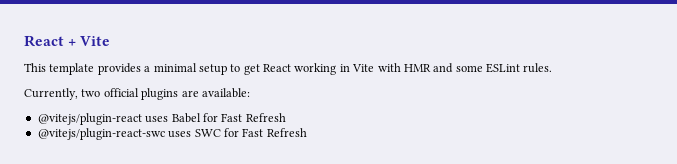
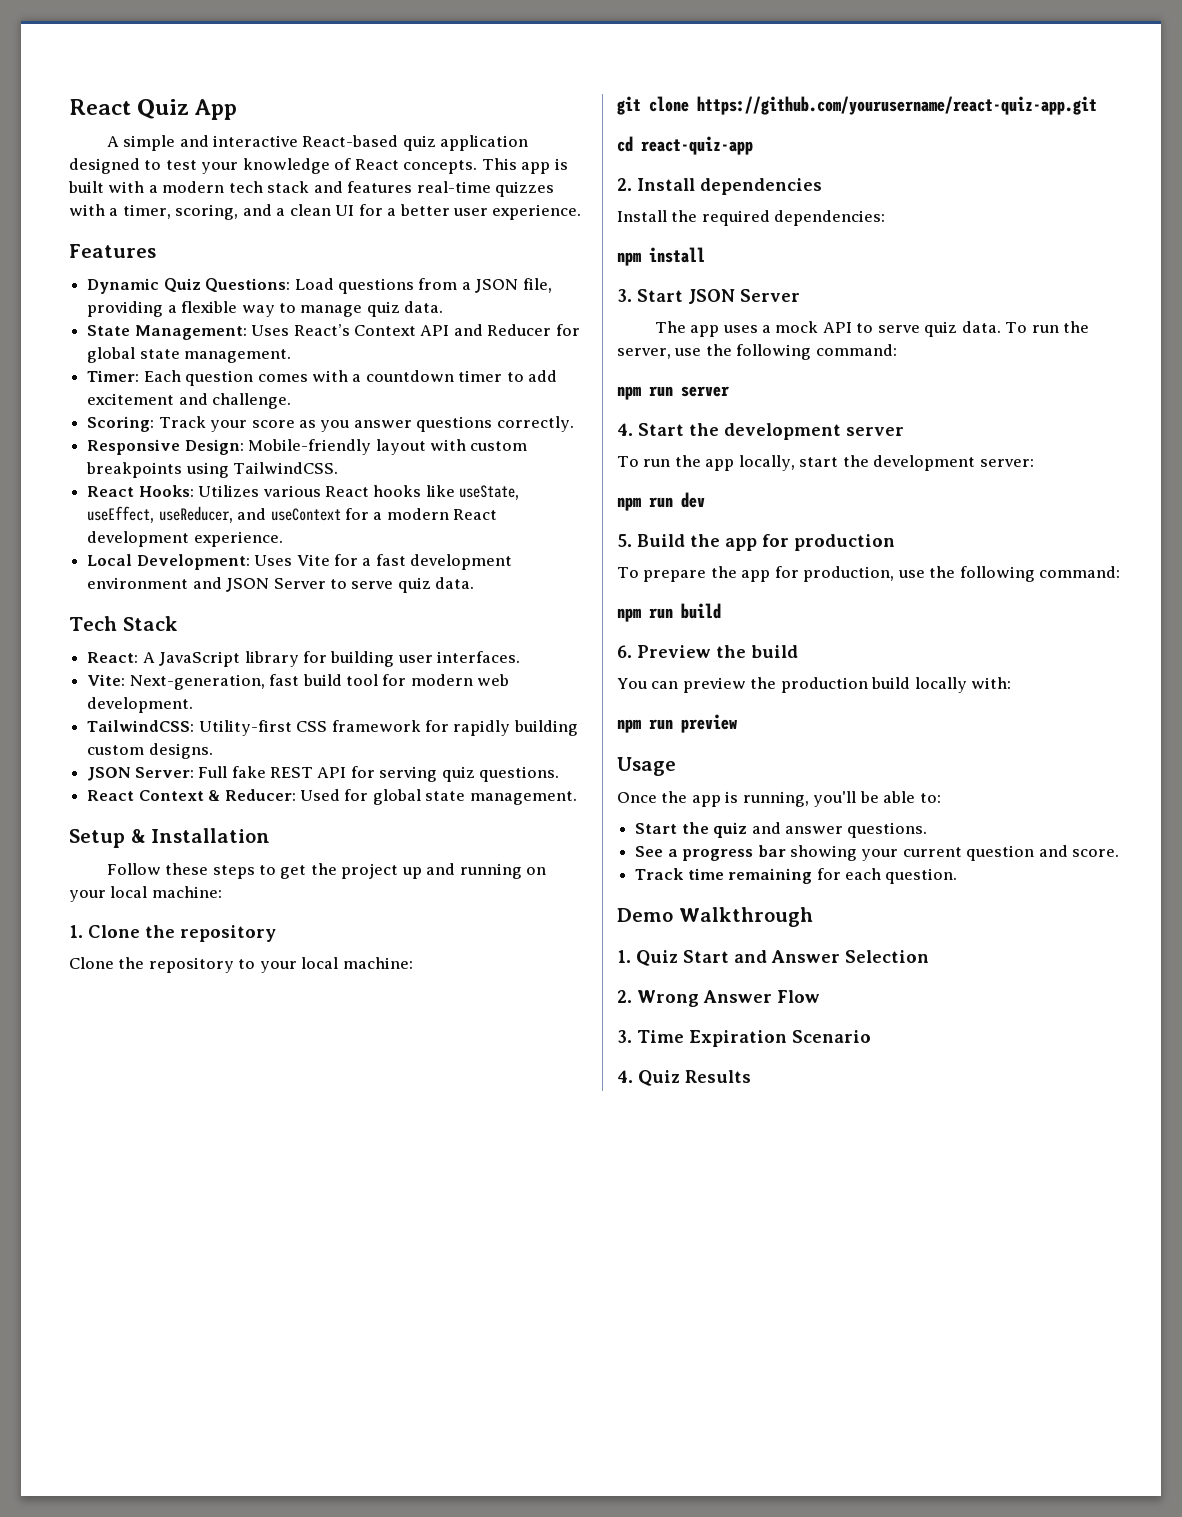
[24,35,111,47] [24,63,553,75] [24,88,250,100] [37,113,286,125] [37,128,307,140] React + Vite // This template provides a minimal setup to get React working in Vite with HMR and some ESLint rules. // Currently, two official plugins are available: // @vitejs/plugin-react uses Babel for Fast Refresh // @vitejs/plugin-react-swc uses SWC for Fast Refresh -> [69,99,238,120] [106,135,529,151] [69,158,568,174] [68,181,555,197] [69,204,582,220] [69,244,156,258] [87,278,552,294] [87,301,444,317] [87,324,580,340] [87,347,292,363] [87,370,558,386] [87,393,292,409] [87,416,574,432] [87,439,528,455] [86,462,339,478] [87,485,520,500] [87,506,498,523] [87,531,283,547] [87,554,513,570] [87,577,475,593] [69,616,178,631] [87,651,521,667] [87,674,510,690] [87,697,194,713] [87,720,578,736] [87,743,213,759] [87,766,560,782] [87,789,577,805] [69,828,271,848] [106,863,547,879] [69,886,222,902] [69,925,276,942] [69,957,413,973] [617,96,1097,115] [617,136,753,155] [617,178,822,195] [617,210,886,226] [617,247,705,266] [617,289,800,304] [654,321,1090,337] [617,344,897,360] [617,386,729,400] [617,423,904,440] [617,455,1034,471] [617,492,705,511] [617,534,895,551] [617,566,1121,582] [617,603,721,622] [617,645,798,658] [617,677,1012,693] [617,714,737,733] [617,757,676,776] [617,791,941,807] [635,822,928,838] [635,845,1120,861] [635,868,958,884] [617,907,813,927] [617,950,929,966] [617,990,820,1007] [617,1030,871,1047] [617,1070,751,1086] React Quiz App // A simple and interactive React-based quiz application designed to test your knowledge of React concepts. This app is built with a modern tech stack and features real-time quizzes with a timer, scoring, and a clean UI for a better user experience. // Features // Dynamic Quiz Questions: Load questions from a JSON file, providing a flexible way to manage quiz data. // State Management: Uses React’s Context API and Reducer for global state management. // Timer: Each question comes with a countdown timer to add excitement and challenge. // Scoring: Track your score as you answer questions correctly. // Responsive Design: Mobile-friendly layout with custom breakpoints using TailwindCSS. // React Hooks: Utilizes various React hooks like useState, useEffect, useReducer, and useContext for a modern React development experience. // Local Development: Uses Vite for a fast development environment and JSON Server to serve quiz data. // Tech Stack // React: A JavaScript library for building user interfaces. // Vite: Next-generation, fast build tool for modern web development. // TailwindCSS: Utility-first CSS framework for rapidly building custom designs. // JSON Server: Full fake REST API for serving quiz questions. // React Context & Reducer: Used for global state management. // Setup & Installation // Follow these steps to get the project up and running on your local machine: // 1. Clone the repository // Clone the repository to your local machine: // git clone https://github.com/yourusername/react-quiz-app.git // cd react-quiz-app // 2. Install dependencies // Install the required dependencies: // npm install // 3. Start JSON Server // The app uses a mock API to serve quiz data. To run the server, use the following command: // npm run server // 4. Start the development server // To run the app locally, start the development server: // npm run dev // 5. Build the app for production // To prepare the app for production, use the following command: // npm run build // 6. Preview the build // You can preview the production build locally with: // npm run preview // Usage // Once the app is running, you'll be able to: // Start the quiz and answer questions. // See a progress bar showing your current question and score. // Track time remaining for each question. // Demo Walkthrough // 1. Quiz Start and Answer Selection // 2. Wrong Answer Flow // 3. Time Expiration Scenario // 4. Quiz Results

